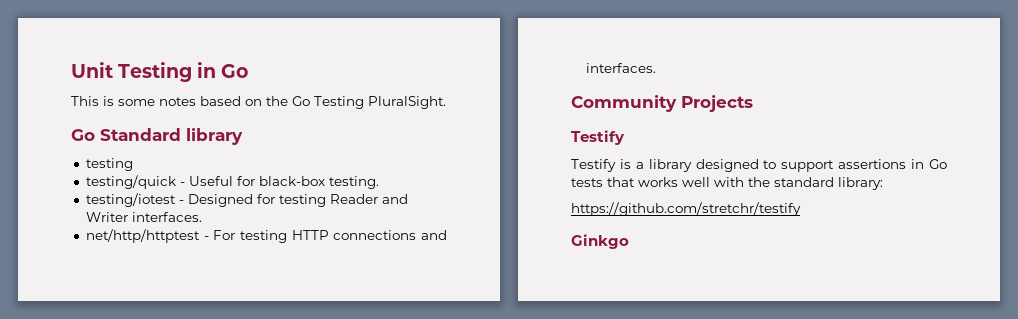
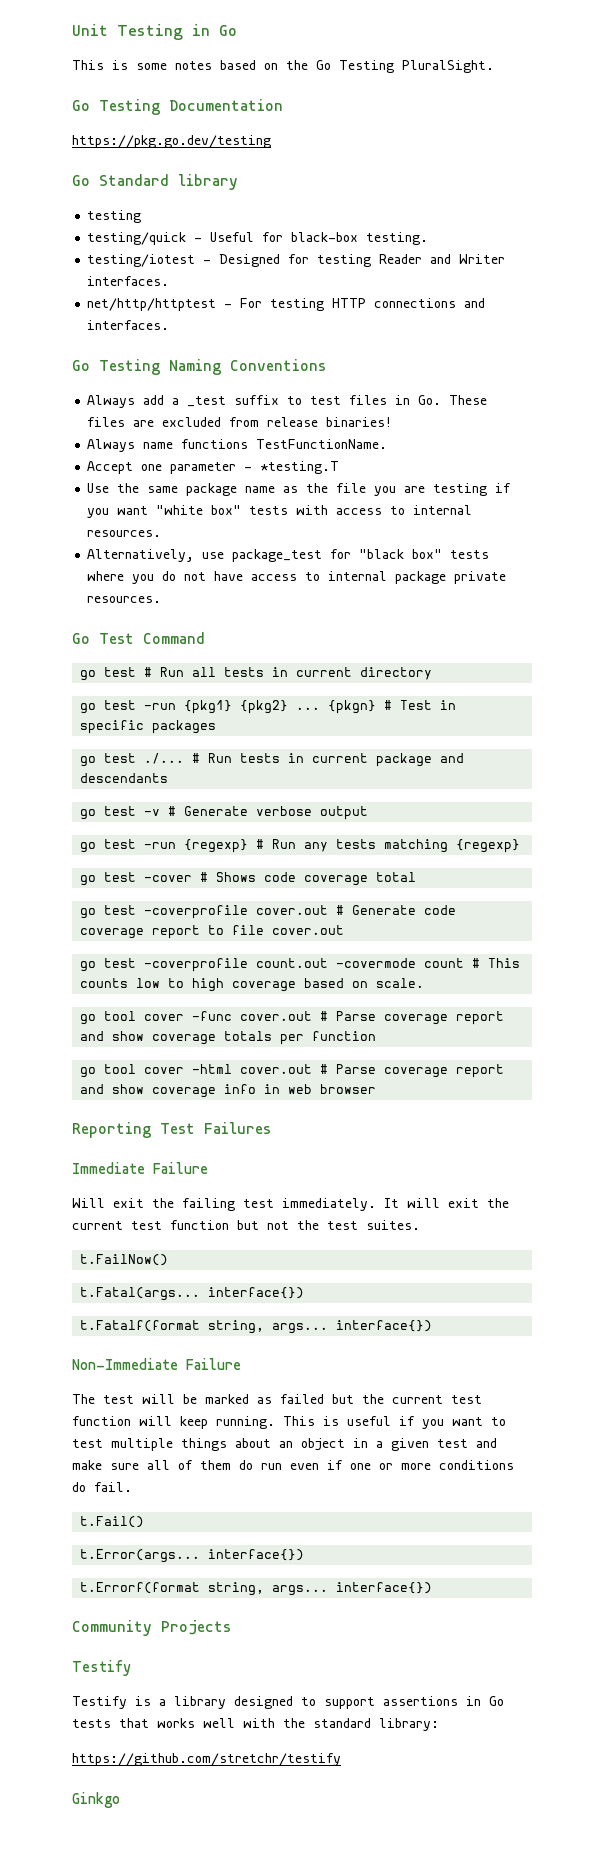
(446, 102) none -> [72,99,283,115] [72,135,271,148] // Go Testing Documentation // https://pkg.go.dev/testing
(656, 68) none -> [72,359,326,375] [87,395,488,408] [87,417,393,427] [87,439,388,452] [87,461,340,474] [87,483,512,496] [87,505,473,518] [87,530,162,537] [87,549,490,562] [87,571,507,584] [87,596,162,603] [72,632,205,644] [80,667,433,681] [80,700,457,714] [80,720,217,734] [80,753,465,767] [80,773,169,783] [80,806,369,820] [80,839,521,853] [80,872,417,886] [80,905,457,919] [80,925,345,939] [80,958,521,972] [80,978,425,992] [80,1011,505,1025] [80,1031,377,1045] [80,1064,505,1078] [80,1084,377,1098] [72,1122,271,1138] [72,1162,208,1174] [72,1198,509,1211] [72,1220,420,1230] [80,1254,169,1266] [80,1287,305,1301] [80,1320,433,1334] [72,1358,241,1370] [72,1394,482,1404] [72,1416,506,1429] [72,1438,497,1451] [72,1460,514,1470] [72,1482,132,1492] [80,1516,145,1528] [80,1549,305,1563] [80,1582,433,1596] // Go Testing Naming Conventions // Always add a _test suffix to test files in Go. These files are excluded from release binaries! // Always name functions TestFunctionName. // Accept one parameter - *testing.T // Use the same package name as the file you are testing if you want "white box" tests with access to internal resources. // Alternatively, use package_test for "black box" tests where you do not have access to internal package private resources. // Go Test Command // go test # Run all tests in current directory // go test -run {pkg1} {pkg2} ... {pkgn} # Test in specific packages // go test ./... # Run tests in current package and descendants // go test -v # Generate verbose output // go test -run {regexp} # Run any tests matching {regexp} // go test -cover # Shows code coverage total // go test -coverprofile cover.out # Generate code coverage report to file cover.out // go test -coverprofile count.out -covermode count # This counts low to high coverage based on scale. // go tool cover -func cover.out # Parse coverage report and show coverage totals per function // go tool cover -html cover.out # Parse coverage report and show coverage info in web browser // Reporting Test Failures // Immediate Failure // Will exit the failing test immediately. It will exit the current test function but not the test suites. // t.FailNow() // t.Fatal(args... interface{}) // t.Fatalf(format string, args... interface{}) // Non-Immediate Failure // The test will be marked as failed but the current test function will keep running. This is useful if you want to test multiple things about an object in a given test and make sure all of them do run even if one or more conditions do fail. // t.Fail() // t.Error(args... interface{}) // t.Errorf(format string, args... interface{})

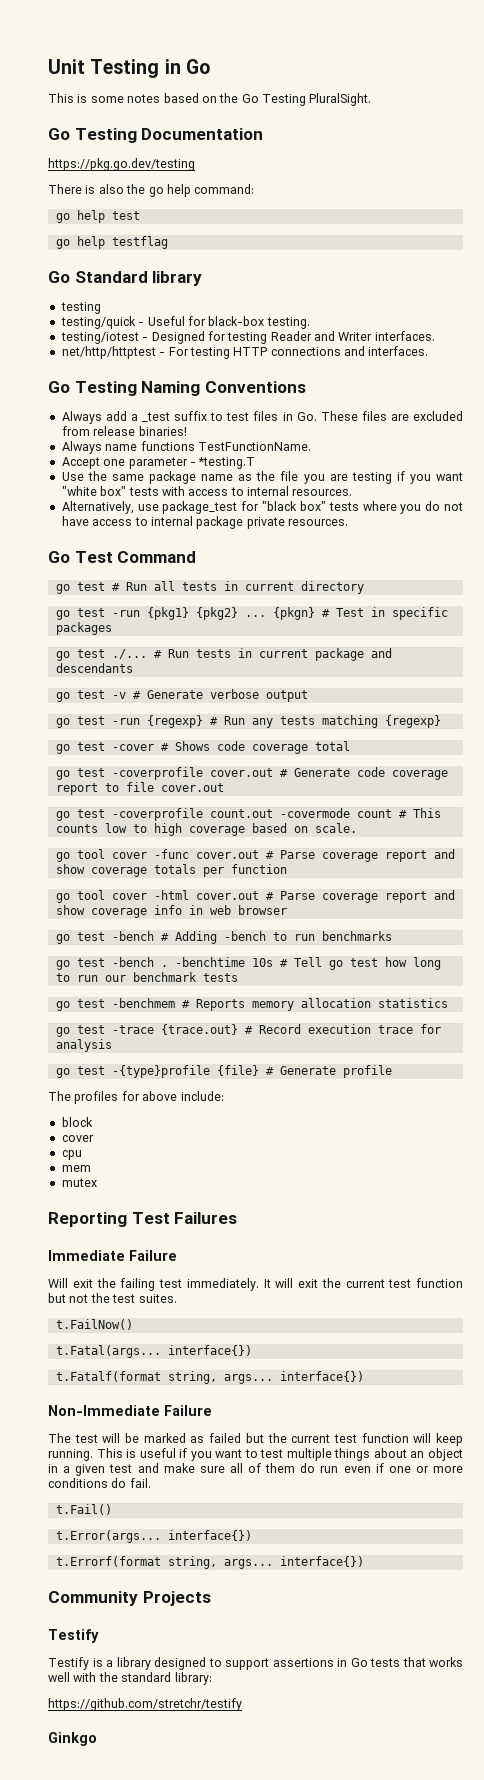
(271, 141) none -> [48,184,255,197] [55,210,140,223] [55,236,168,249] // There is also the go help command: // go help test // go help testflag
(377, 1089) none -> [55,931,392,944] [55,957,441,970] [55,972,238,982] [55,998,448,1011] [55,1024,441,1037] [55,1039,112,1052] [55,1065,392,1078] [48,1091,224,1104] [61,1117,93,1127] [61,1135,94,1142] [61,1150,82,1160] [61,1165,91,1172] [61,1178,97,1187] // go test -bench # Adding -bench to run benchmarks // go test -bench . -benchtime 10s # Tell go test how long to run our benchmark tests // go test -benchmem # Reports memory allocation statistics // go test -trace {trace.out} # Record execution trace for analysis // go test -{type}profile {file} # Generate profile // The profiles for above include: // block // cover // cpu // mem // mutex

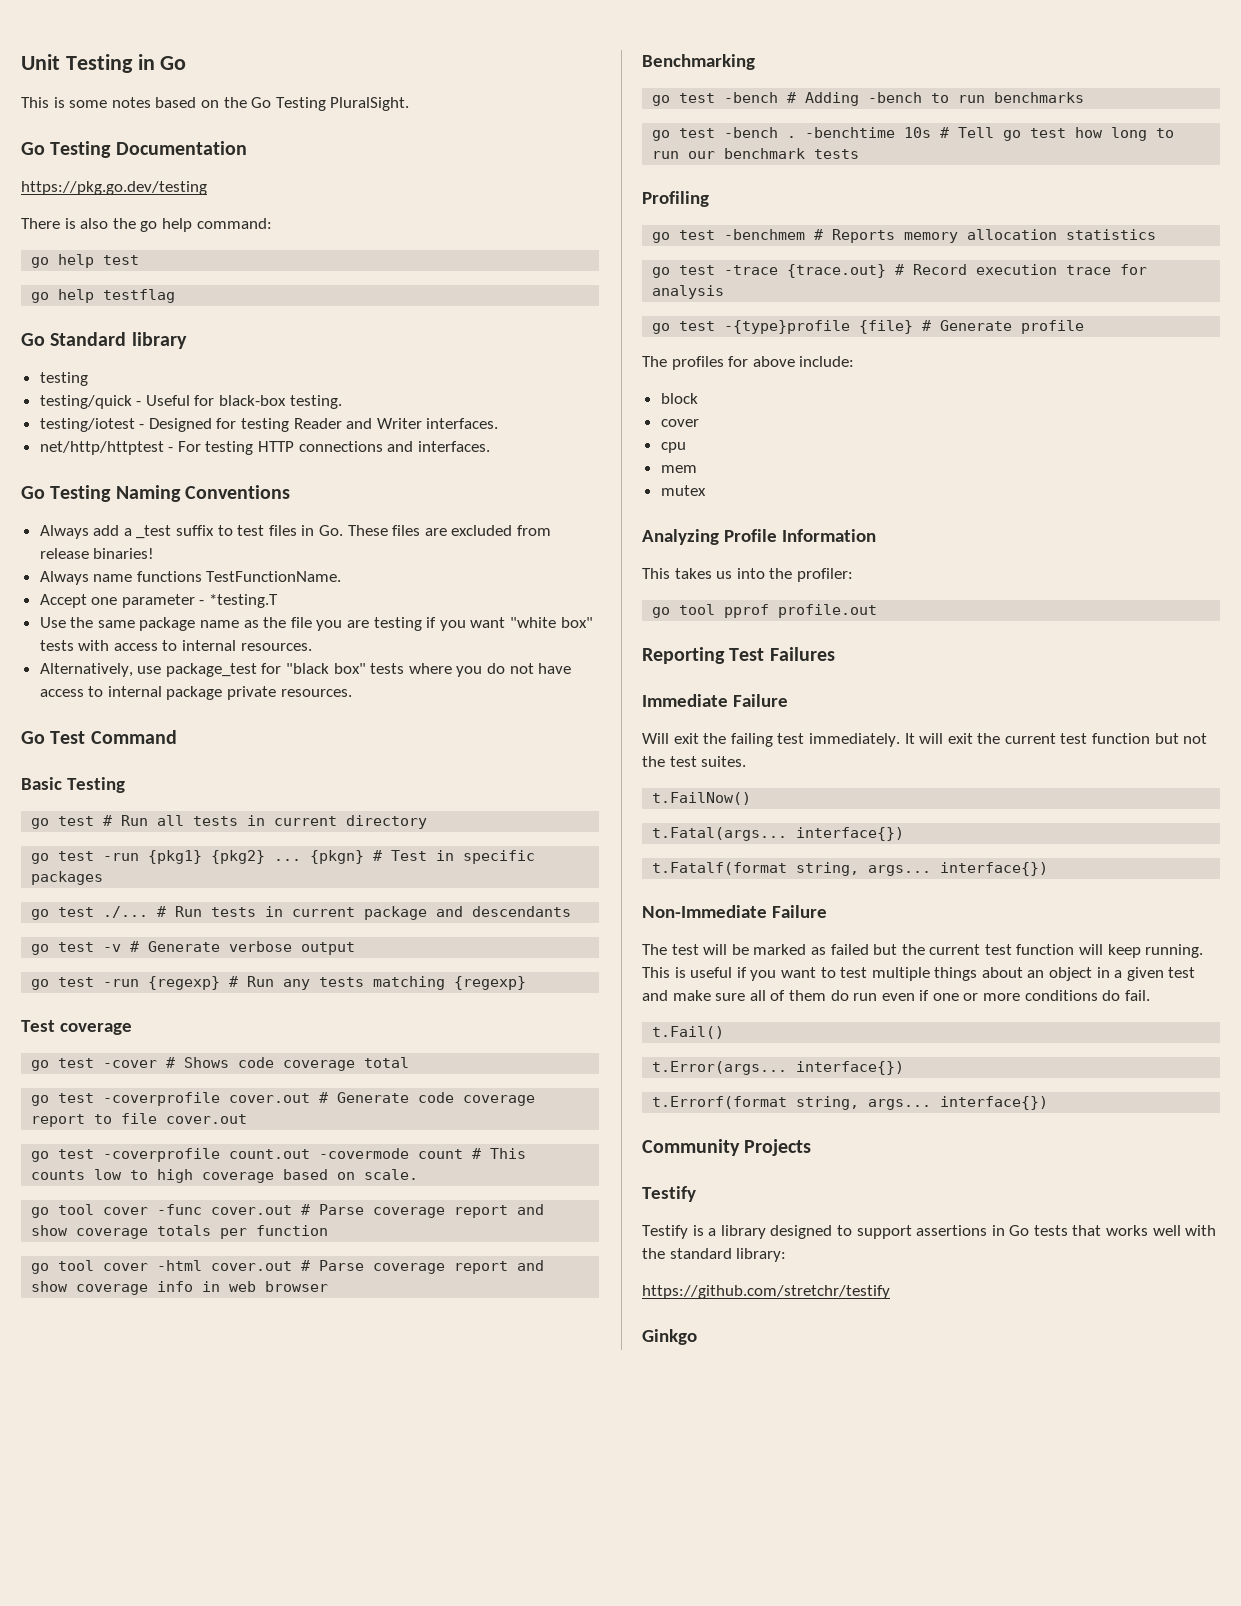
(197, 557) none -> [21,777,125,793] // Basic Testing
(441, 721) none -> [21,1020,132,1035] // Test coverage
(287, 910) none -> [642,54,755,70] // Benchmarking
(238, 977) none -> [642,191,709,207] // Profiling
(97, 1182) none -> [642,529,876,545] [642,568,853,582] [652,604,878,618] // Analyzing Profile Information // This takes us into the profiler: // go tool pprof profile.out

